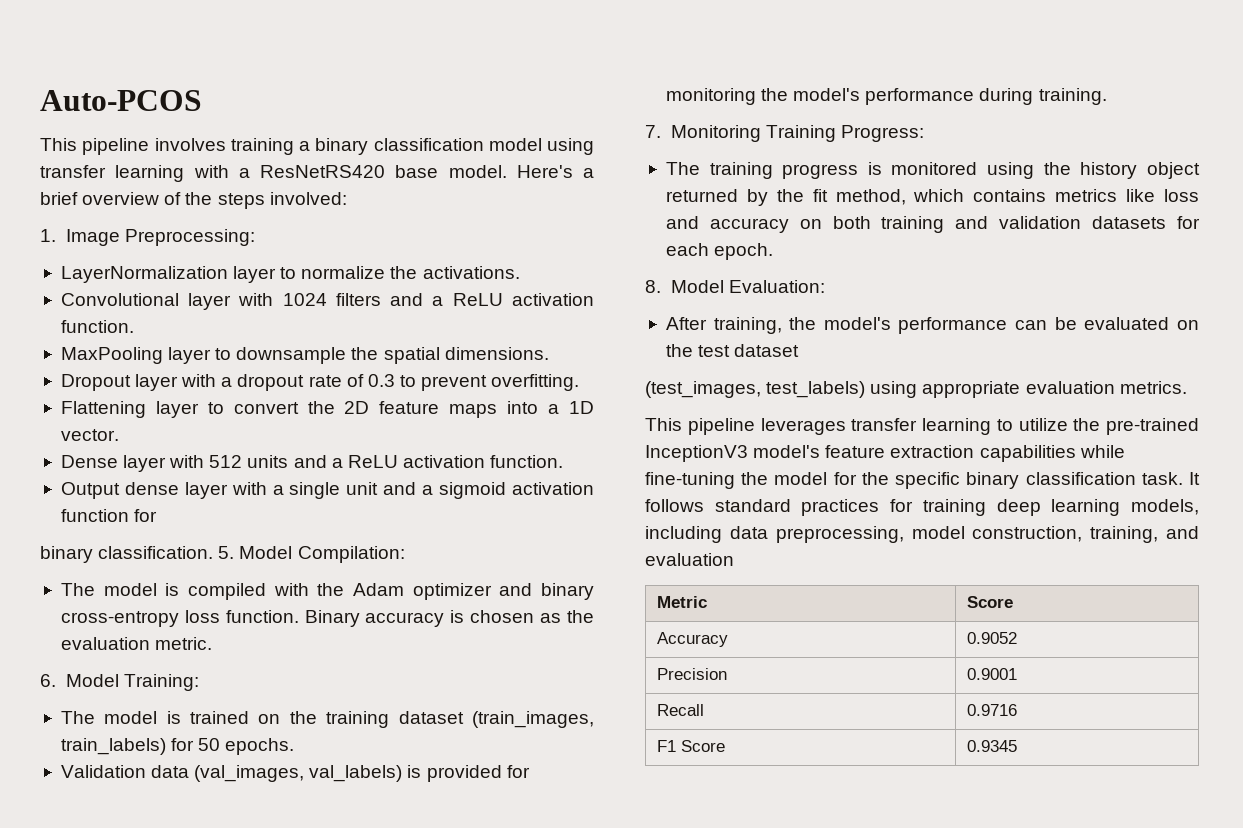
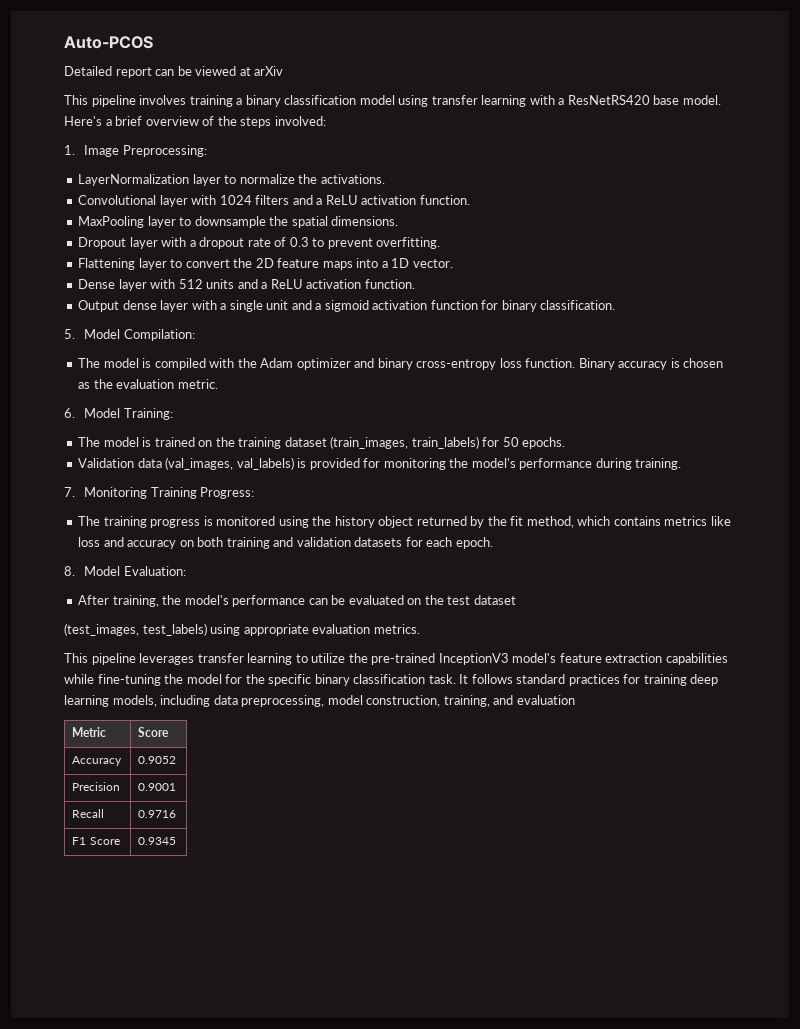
(202, 100) none -> [64,66,284,78] // Detailed report can be viewed at arXiv
(158, 515) // -> (499, 305) none
(214, 552) none -> (616, 305) //

